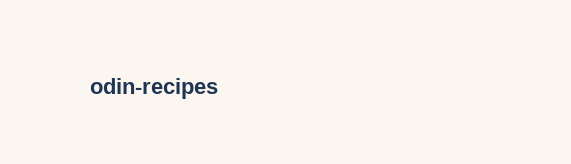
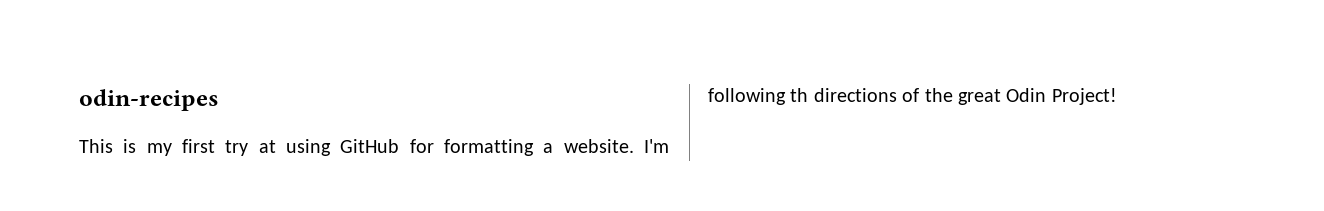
(218, 88) none -> [79,139,669,156] [708,88,1117,105] // This is my first try at using GitHub for formatting a website. I'm following th directions of the great Odin Project!

